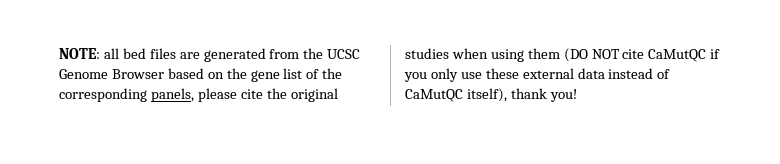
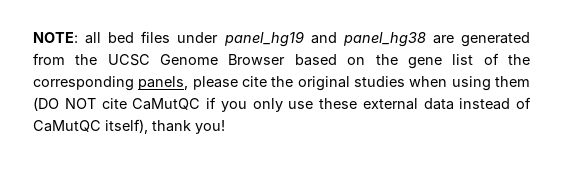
(176, 53) none -> [177,31,426,47] under panel_hg19 and panel_hg38

